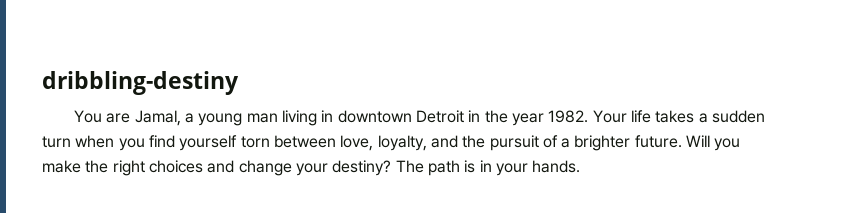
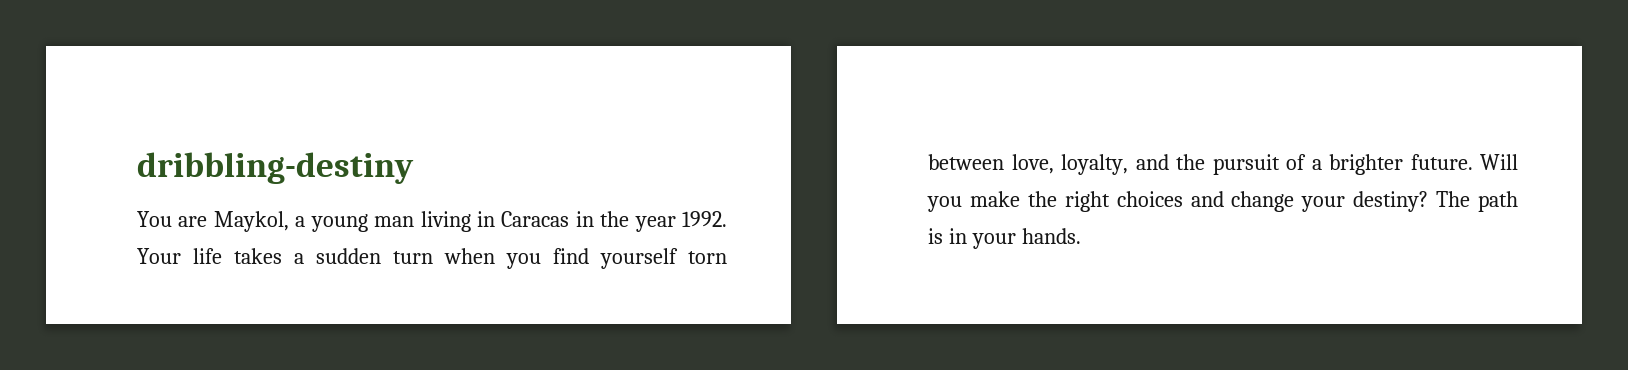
[134,110,181,126] Jamal, -> [213,211,289,232] Maykol,
[337,110,464,123] downtown Detroit -> [501,211,570,227] Caracas
[548,110,589,123] 1982. -> [682,211,728,227] 1992.

